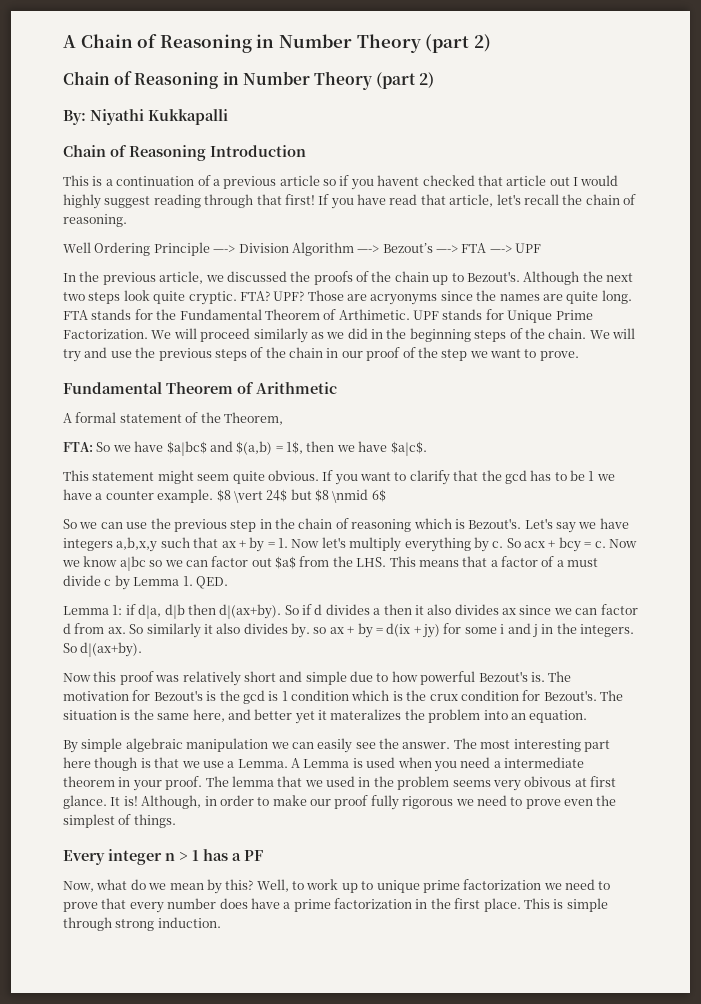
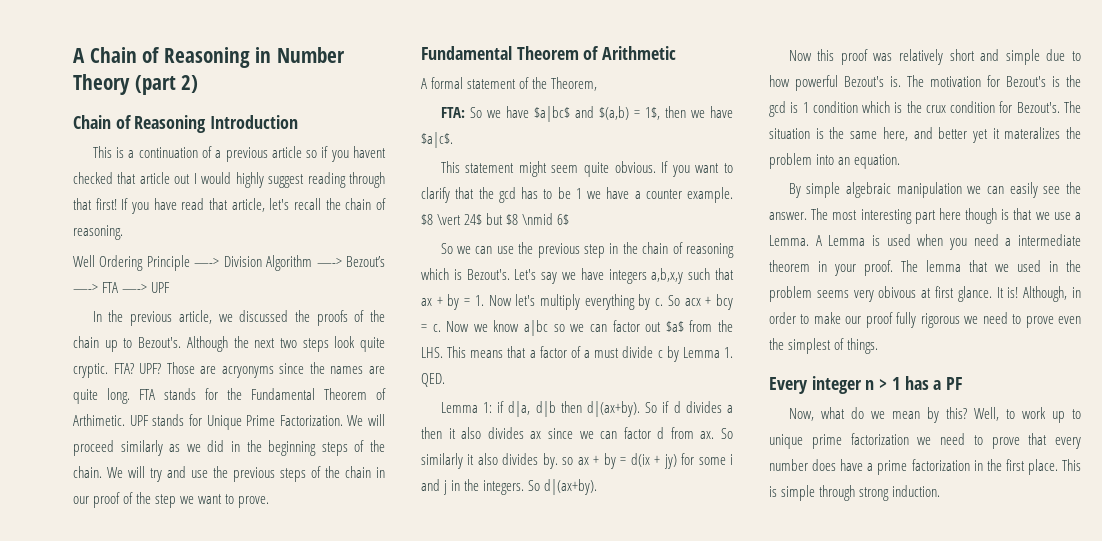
[63,71,435,90] [63,109,228,125] // Chain of Reasoning in Number Theory (part 2) // By: Niyathi Kukkapalli -> (199, 84) none

